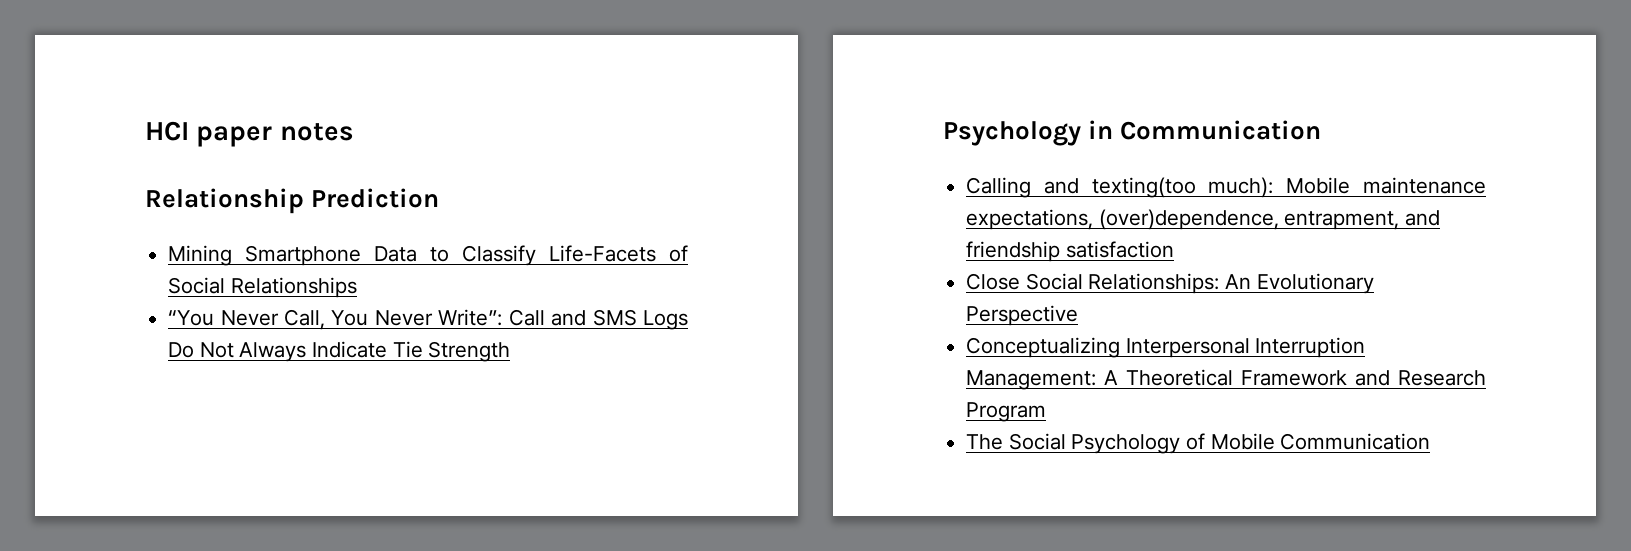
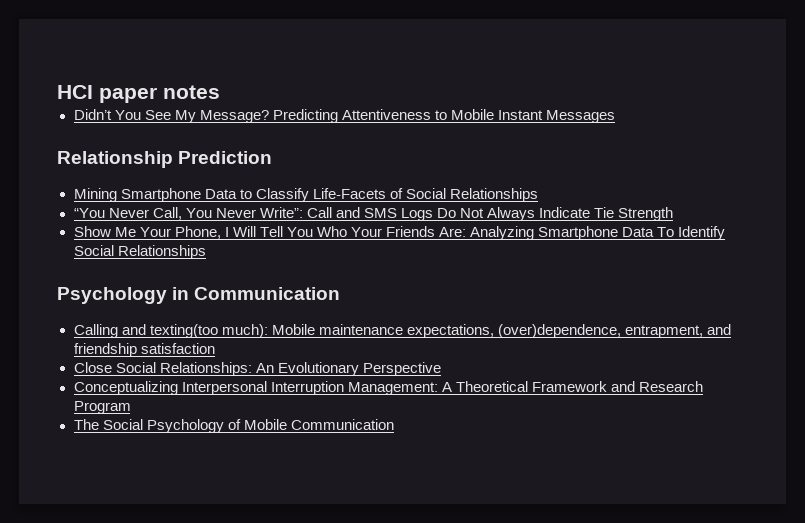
(354, 132) none -> [73,109,615,123] // Didn’t You See My Message? Predicting Attentiveness to Mobile Instant Messages
(511, 351) none -> [73,226,726,240] [73,245,206,259] // Show Me Your Phone, I Will Tell You Who Your Friends Are: Analyzing Smartphone Data To Identify Social Relationships

